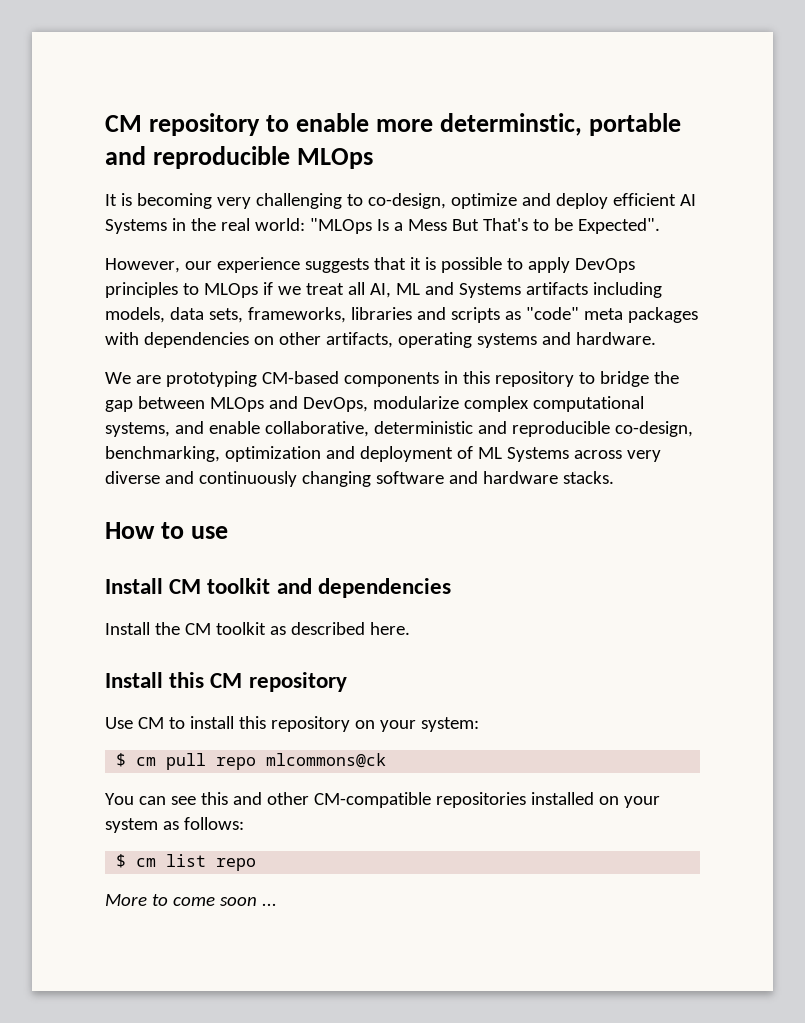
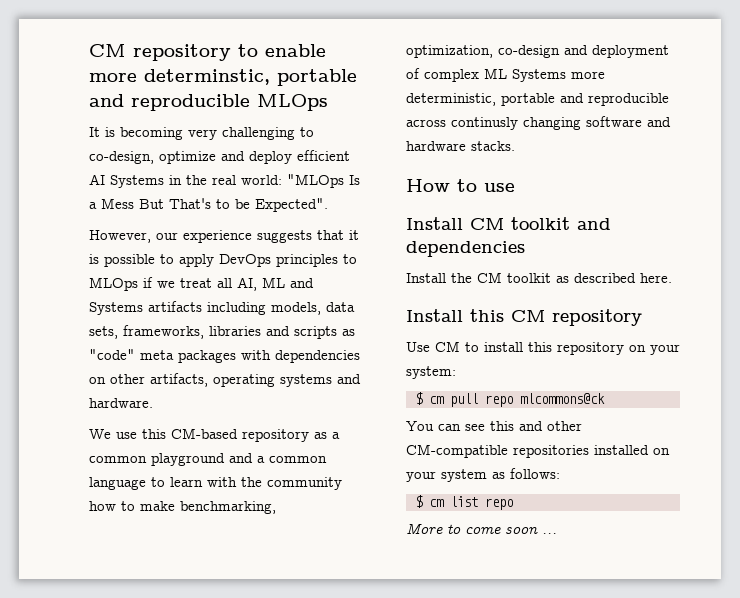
[135,371,679,387] [105,396,644,412] [105,421,693,437] [105,446,321,462] are prototyping CM-based components in this repository to bridge the gap between MLOps and DevOps, modularize complex computational systems, and enable collaborative, deterministic and reproducible co-design, benchmarking, optimization -> [116,428,340,442] [89,453,327,466] [89,477,342,490] [89,501,276,514] [406,45,560,58] use this CM-based repository as a common playground and a common language to learn with the community how to make benchmarking, optimization, co-design
(473, 452) none -> [424,69,479,82] complex
[573,450,661,462] [105,471,297,487] across very diverse and continuously -> [571,71,605,79] [406,93,669,106] [406,117,518,130] more deterministic, portable and reproducible across continusly

